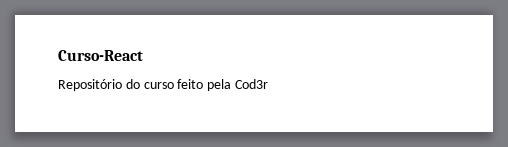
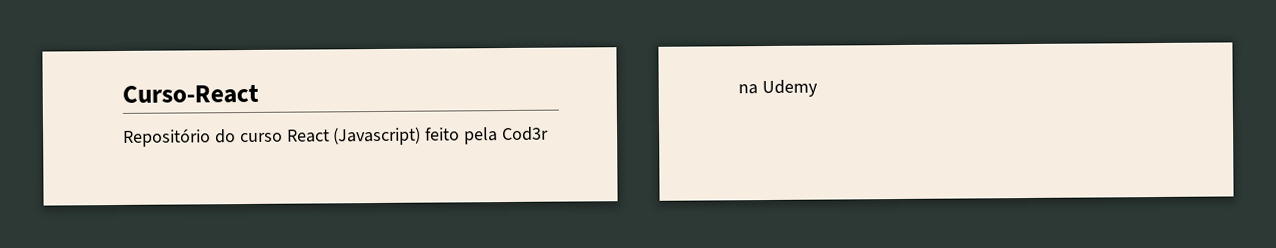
(174, 85) none -> [286,126,422,146] React (Javascript)
(268, 84) none -> [738,79,818,98] na Udemy

